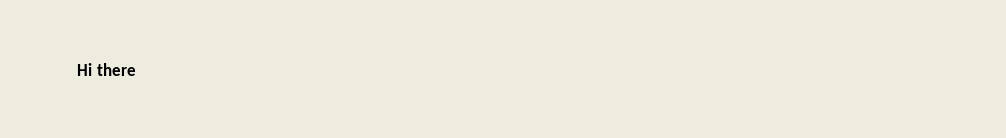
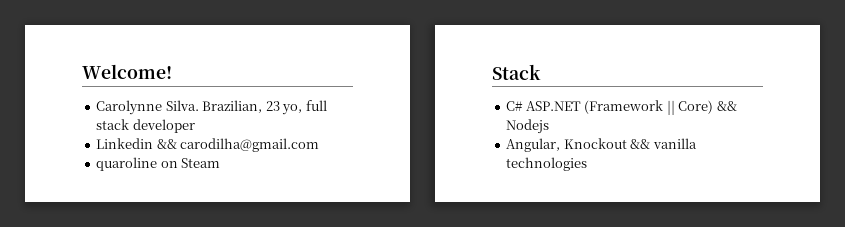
[77,63,136,76] Hi there -> [82,64,172,79] [96,100,327,115] [96,119,195,133] [96,138,320,152] [96,157,221,171] [492,64,541,80] [506,100,737,115] [506,119,550,134] [506,138,697,152] [506,157,588,171] Welcome! // Carolynne Silva. Brazilian, 23 yo, full stack developer // Linkedin && carodilha@gmail.com // quaroline on Steam // Stack // C# ASP.NET (Framework || Core) && Nodejs // Angular, Knockout && vanilla technologies

